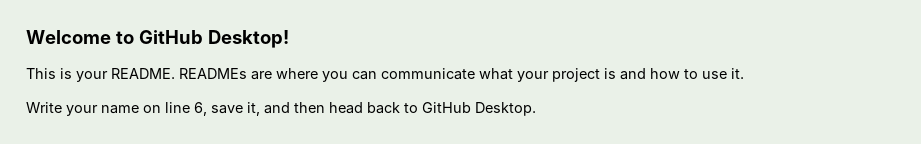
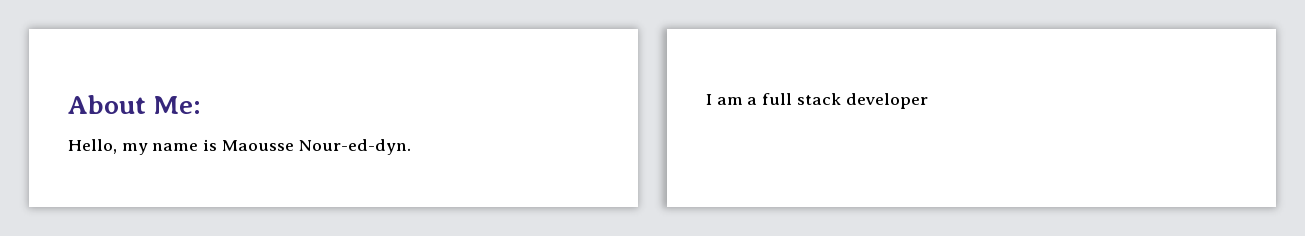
[26,30,289,48] [26,68,744,82] [26,102,536,116] Welcome to GitHub Desktop! // This is your README. READMEs are where you can communicate what your project is and how to use it. // Write your name on line 6, save it, and then head back to GitHub Desktop. -> [68,95,202,114] [68,139,411,155] [706,93,928,109] About Me: // Hello, my name is Maousse Nour-ed-dyn. // I am a full stack developer

